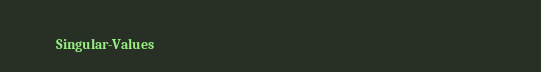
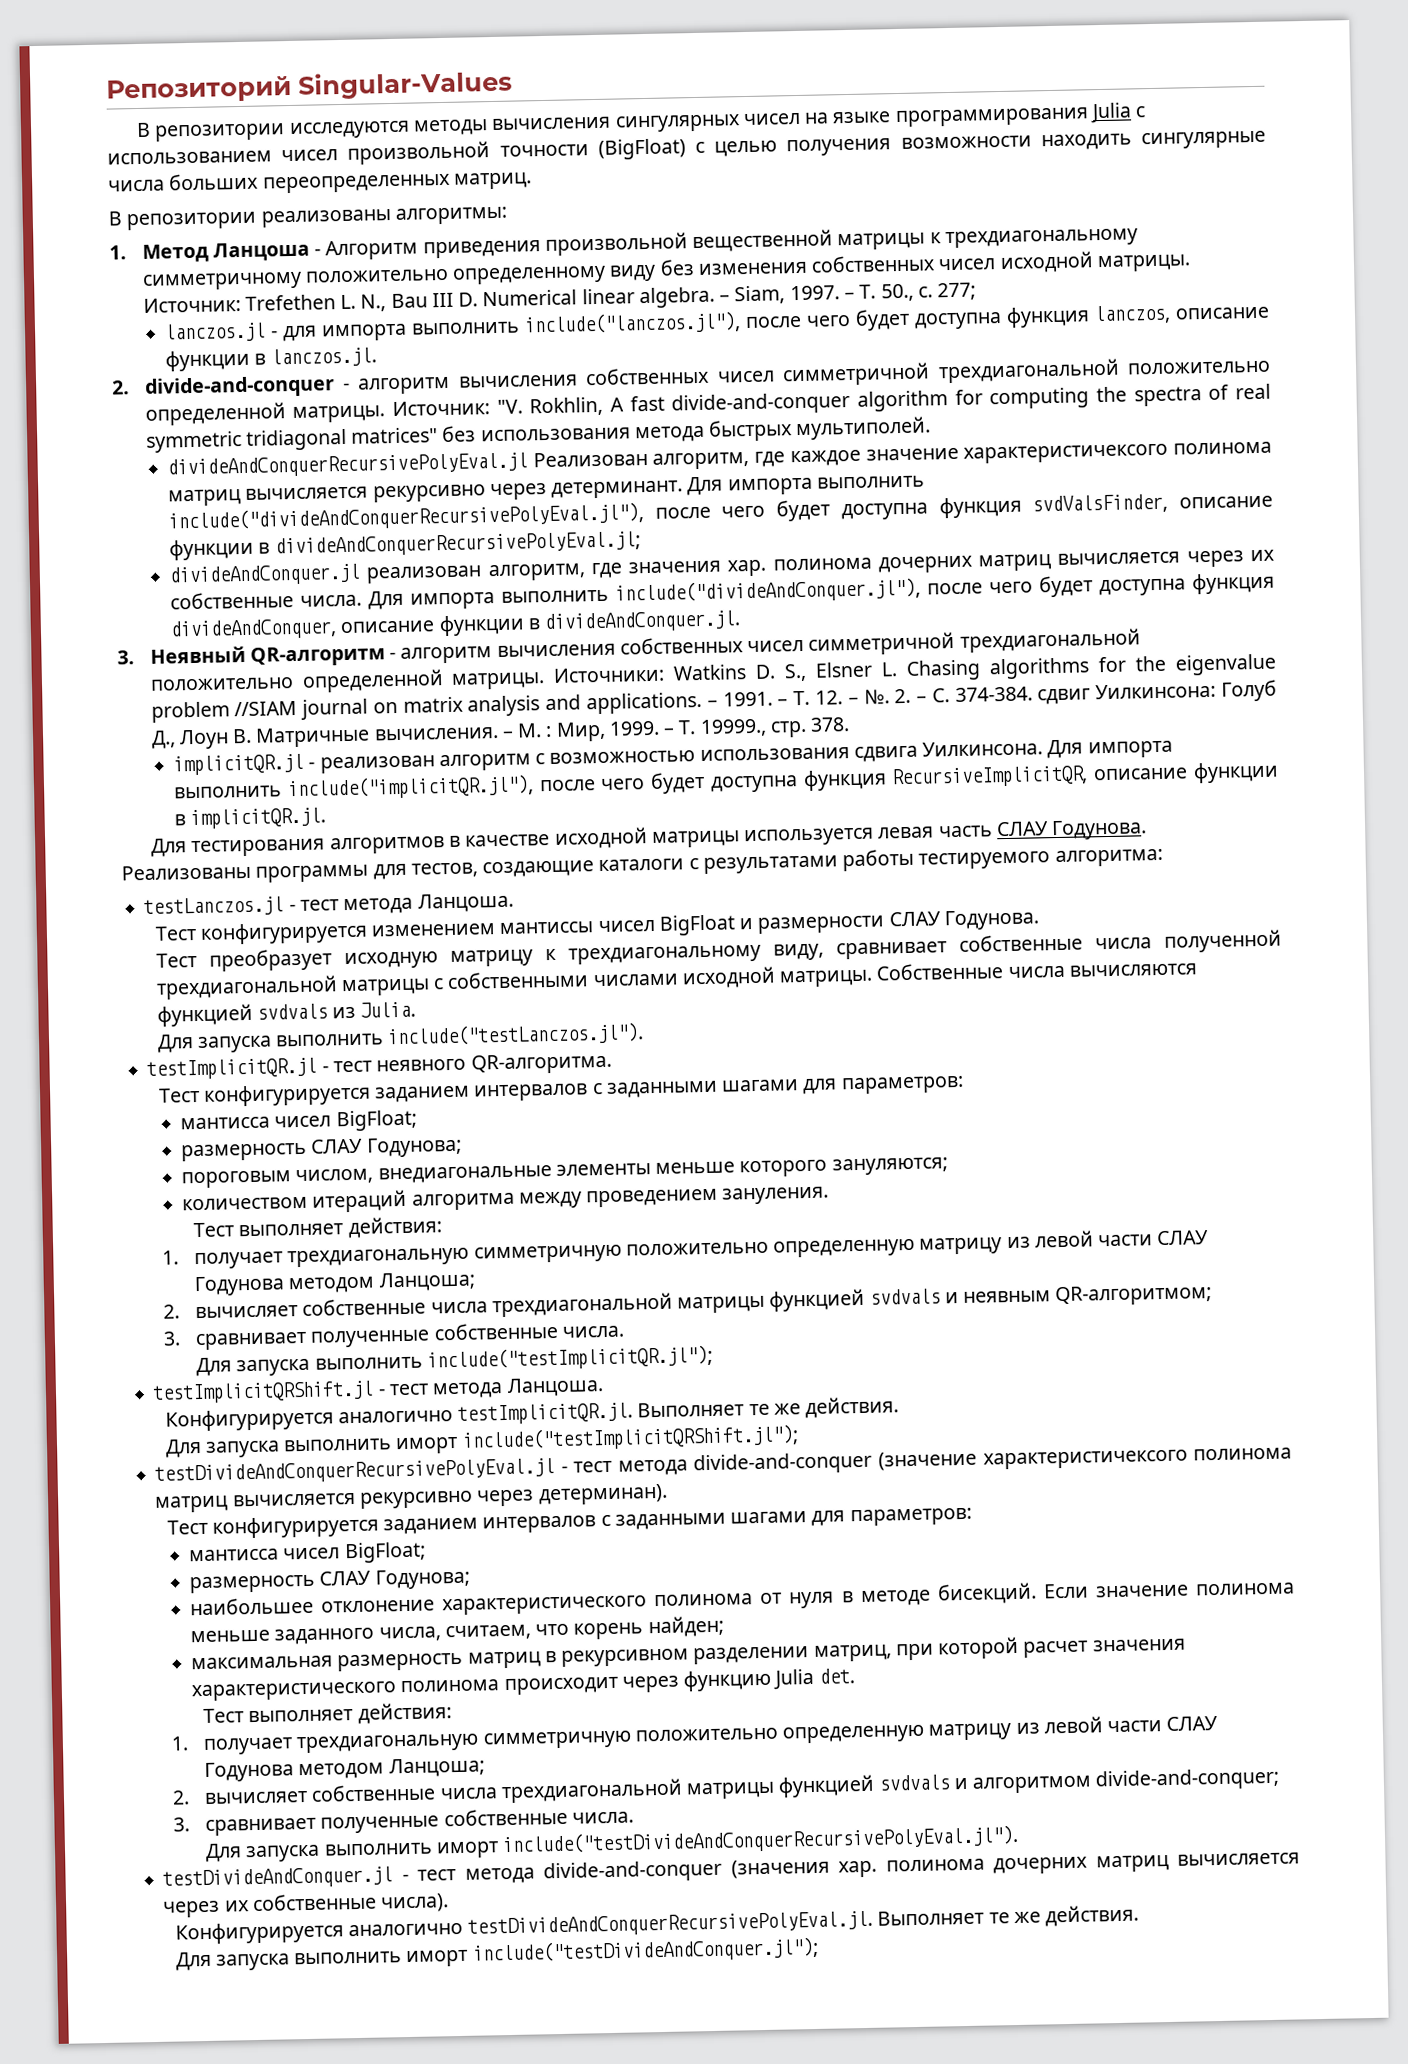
(56, 45) none -> [106,75,292,104] Репозиторий
(154, 45) none -> [136,102,1147,142] [107,130,1267,165] [108,172,532,194] [108,206,508,231] [109,228,1138,263] [141,251,1191,291] [142,282,977,313] [164,304,1270,343] [165,347,377,372] [112,358,1272,399] [144,383,1271,426] [145,416,932,453] [167,441,1272,479] [168,475,925,507] [168,493,1273,533] [169,531,641,561] [169,549,1274,587] [170,572,1275,610] [170,610,742,641] [117,628,1141,667] [149,653,1278,693] [150,679,1278,723] [150,717,851,750] [173,739,1173,776] [174,761,1279,801] [174,807,327,830] [151,819,1148,858] [121,848,1163,883] [143,892,514,918] [154,909,1040,945] [155,929,1282,972] [155,962,1197,1000] [156,1001,417,1027] [156,1022,645,1053] [146,1052,612,1080] [158,1075,964,1107] [180,1109,417,1132] [181,1136,462,1162] [181,1157,948,1189] [182,1186,830,1213] [193,1216,442,1239] [161,1230,1210,1270] [194,1271,476,1297] [162,1284,1213,1319] [162,1321,624,1351] [196,1344,713,1377] [152,1377,604,1404] [164,1396,900,1432] [164,1424,799,1458] [154,1447,1292,1485] [155,1483,668,1513] [166,1507,972,1539] [189,1541,426,1564] [189,1568,470,1594] [190,1582,1295,1616] [190,1615,724,1645] [191,1636,1186,1672] [191,1668,855,1702] [203,1702,452,1724] [170,1715,1219,1755] [204,1757,485,1782] [171,1767,1281,1805] [172,1807,634,1836] [205,1824,1020,1863] [162,1852,1300,1890] [163,1892,450,1918] [174,1904,1140,1945] [175,1936,819,1971] // В репозитории исследуются методы вычисления сингулярных чисел на языке программирования Julia с использованием чисел произвольной точности (BigFloat) с целью получения возможности находить сингулярные числа больших переопределенных матриц. // В репозитории реализованы алгоритмы: // 1. Метод Ланцоша - Алгоритм приведения произвольной вещественной матрицы к трехдиагональному симметричному положительно определенному виду без изменения собственных чисел исходной матрицы. Источник: Trefethen L. N., Bau III D. Numerical linear algebra. – Siam, 1997. – Т. 50., с. 277; // lanczos.jl - для импорта выполнить include("lanczos.jl"), после чего будет доступна функция lanczos, описание функции в lanczos.jl. // 2. divide-and-conquer - алгоритм вычисления собственных чисел симметричной трехдиагональной положительно определенной матрицы. Источник: "V. Rokhlin, A fast divide-and-conquer algorithm for computing the spectra of real symmetric tridiagonal matrices" без использования метода быстрых мультиполей. // divideAndConquerRecursivePolyEval.jl Реализован алгоритм, где каждое значение характеристичексого полинома матриц вычисляется рекурсивно через детерминант. Для импорта выполнить include("divideAndConquerRecursivePolyEval.jl"), после чего будет доступна функция svdValsFinder, описание функции в divideAndConquerRecursivePolyEval.jl; // divideAndConquer.jl реализован алгоритм, где значения хар. полинома дочерних матриц вычисляется через их собственные числа. Для импорта выполнить include("divideAndConquer.jl"), после чего будет доступна функция divideAndConquer, описание функции в divideAndConquer.jl. // 3. Неявный QR-алгоритм - алгоритм вычисления собственных чисел симметричной трехдиагональной положительно определенной матрицы. Источники: Watkins D. S., Elsner L. Chasing algorithms for the eigenvalue problem //SIAM journal on matrix analysis and applications. – 1991. – Т. 12. – №. 2. – С. 374-384. сдвиг Уилкинсона: Голуб Д., Лоун В. Матричные вычисления. – М. : Мир, 1999. – Т. 19999., стр. 378. // implicitQR.jl - реализован алгоритм с возможностью использования сдвига Уилкинсона. Для импорта выполнить include("implicitQR.jl"), после чего будет доступна функция RecursiveImplicitQR, описание функции в implicitQR.jl. // Для тестирования алгоритмов в качестве исходной матрицы используется левая часть СЛАУ Годунова. Реализованы программы для тестов, создающие каталоги с результатами работы тестируемого алгоритма: // testLanczos.jl - тест метода Ланцоша. // Тест конфигурируется изменением мантиссы чисел BigFloat и размерности СЛАУ Годунова. // Тест преобразует исходную матрицу к трехдиагональному виду, сравнивает собственные числа полученной трехдиагональной матрицы с собственными числами исходной матрицы. Собственные числа вычисляются функцией svdvals из Julia. // Для запуска выполнить include("testLanczos.jl"). // testImplicitQR.jl - тест неявного QR-алгоритма. // Тест конфигурируется заданием интервалов с заданными шагами для параметров: // мантисса чисел BigFloat; // размерность СЛАУ Годунова; // пороговым числом, внедиагональные элементы меньше которого зануляются; // количеством итераций алгоритма между проведением зануления. // Тест выполняет действия: // 1. получает трехдиагональную симметричную положительно определенную матрицу из левой части СЛАУ Годунова методом Ланцоша; // 2. вычисляет собственные числа трехдиагональной матрицы функцией svdvals и неявным QR-алгоритмом; // 3. сравнивает полученные собственные числа. // Для запуска выполнить include("testImplicitQR.jl"); // testImplicitQRShift.jl - тест метода Ланцоша. // Конфигурируется аналогично testImplicitQR.jl. Выполняет те же действия. // Для запуска выполнить иморт include("testImplicitQRShift.jl"); // testDivideAndConquerRecursivePolyEval.jl - тест метода divide-and-conquer (значение характеристичексого полинома матриц вычисляется рекурсивно через детерминан). // Тест конфигурируется заданием интервалов с заданными шагами для параметров: // мантисса чисел BigFloat; // размерность СЛАУ Годунова; // наибольшее отклонение характеристического полинома от нуля в методе бисекций. Если значение полинома меньше заданного числа, считаем, что корень найден; // максимальная размерность матриц в рекурсивном разделении матриц, при которой расчет значения характеристического полинома происходит через функцию Julia det. // Тест выполняет действия: // 1. получает трехдиагональную симметричную положительно определенную матрицу из левой части СЛАУ Годунова методом Ланцоша; // 2. вычисляет собственные числа трехдиагональной матрицы функцией svdvals и алгоритмом divide-and-conquer; // 3. сравнивает полученные собственные числа. // Для запуска выполнить иморт include("testDivideAndConquerRecursivePolyEval.jl"). // testDivideAndConquer.jl - тест метода divide-and-conquer (значения хар. полинома дочерних матриц вычисляется через их собственные числа). // Конфигурируется аналогично testDivideAndConquerRecursivePolyEval.jl. Выполняет те же действия. // Для запуска выполнить иморт include("testDivideAndConquer.jl");

